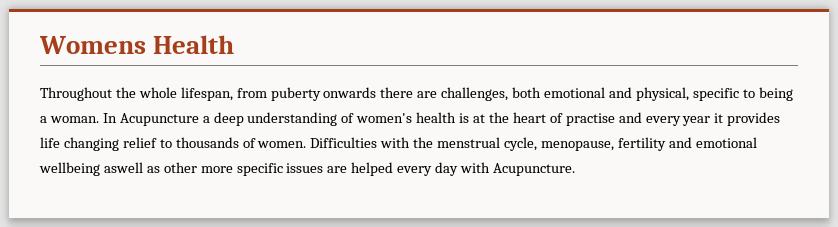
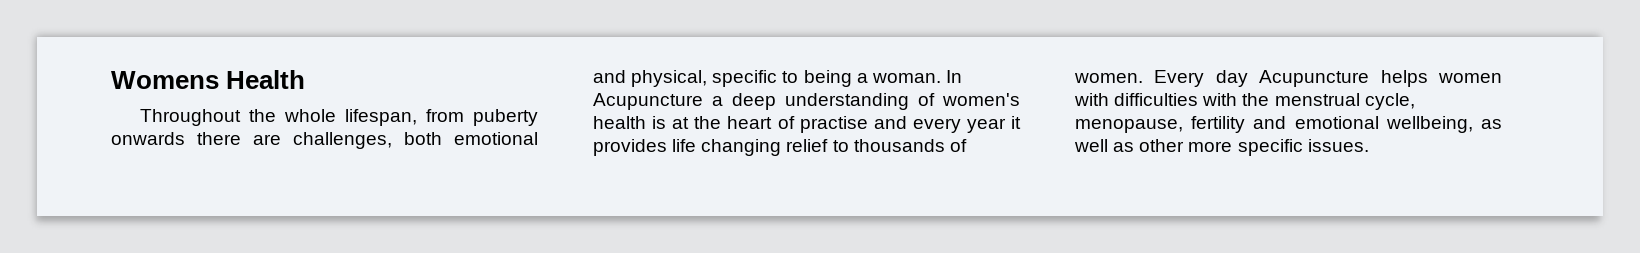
[310,137,378,148] Difficulties -> [1154,70,1502,87] [1074,93,1199,106] Every day Acupuncture helps women with difficulties
[39,162,143,176] wellbeing aswell -> [1385,116,1502,133] [1074,139,1108,152] wellbeing, as well
[286,162,575,176] issues are helped every day with Acupuncture. -> [1307,139,1369,152] issues.

